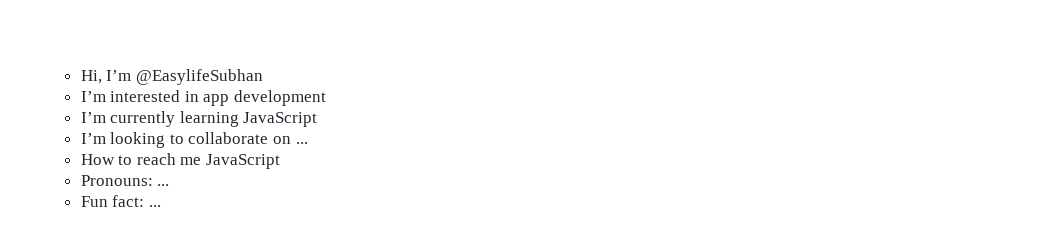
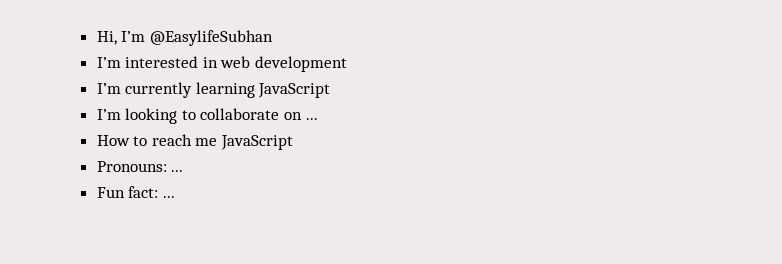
[203,94,230,106] app -> [220,56,251,68] web

